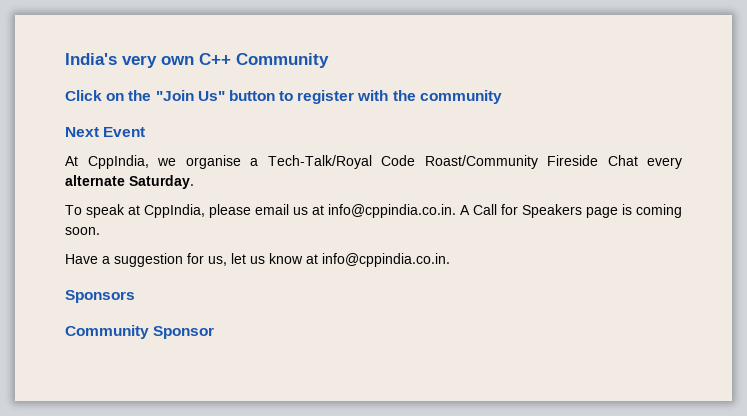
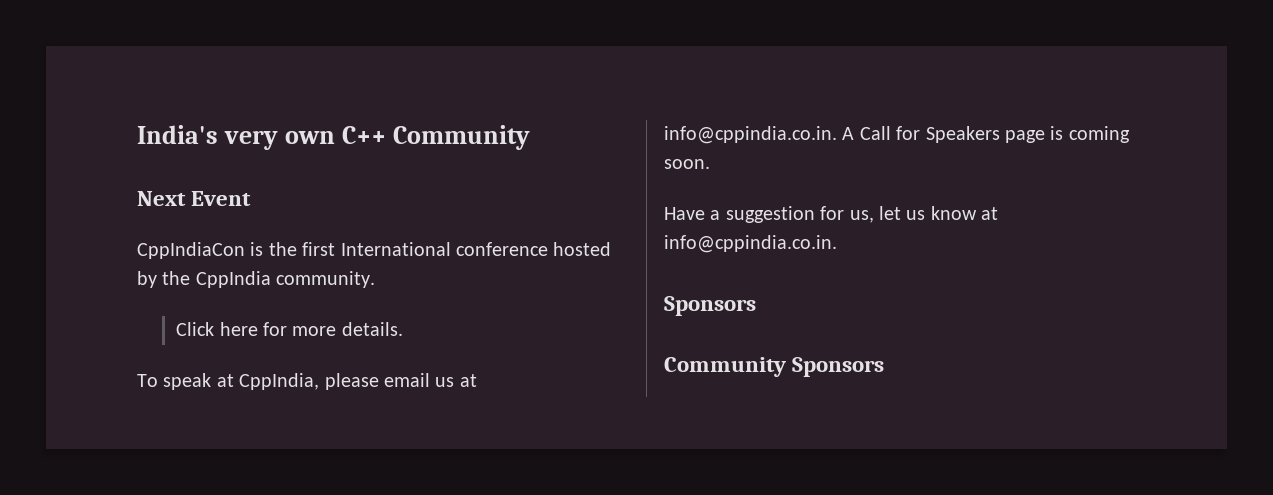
[65,90,502,104] [65,127,146,137] [65,155,682,169] [65,175,194,189] Click on the "Join Us" button to register with the community // Next Event // At CppIndia, we organise a Tech-Talk/Royal Code Roast/Community Fireside Chat every alternate Saturday. -> [137,191,252,206] [137,242,612,259] [137,271,376,288] [176,322,403,336] Next Event // CppIndiaCon is the first International conference hosted by the CppIndia community. // Click here for more details.
[153,326,215,339] Sponsor -> [792,357,885,377] Sponsors

